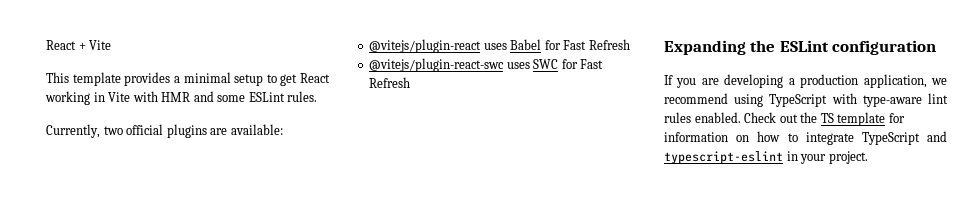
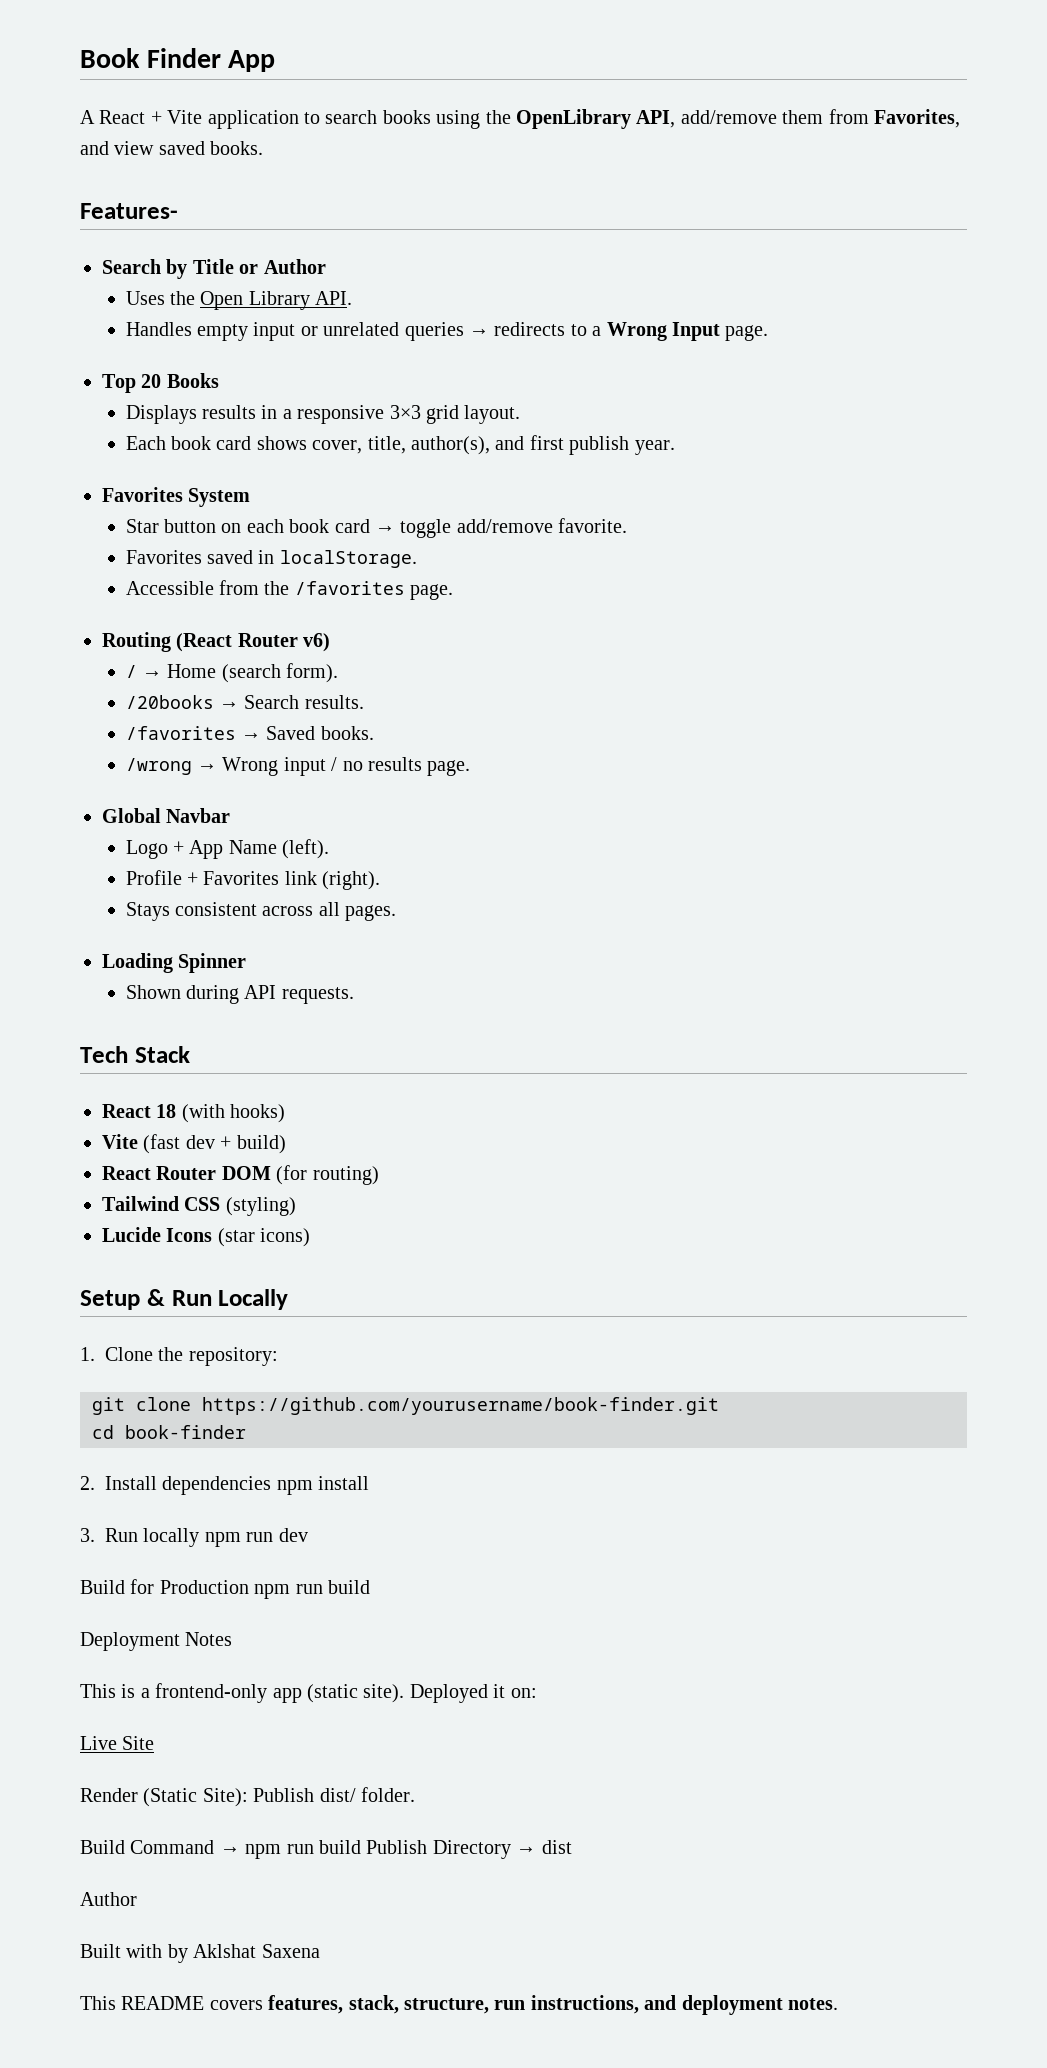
(46, 45) none -> [80,48,276,72] [80,110,95,124] Book Finder App // A
[46,72,330,86] [45,91,318,105] [46,124,283,138] [369,39,630,53] [369,58,604,72] [369,77,411,88] [664,40,937,55] [664,74,947,88] [664,93,948,107] [664,112,905,126] [664,131,947,145] [664,151,868,164] // This template provides a minimal setup to get React working in Vite with HMR and some ESLint rules. // Currently, two official plugins are available: // @vitejs/plugin-react uses Babel for Fast Refresh // @vitejs/plugin-react-swc uses SWC for Fast Refresh // Expanding the ESLint configuration // If you are developing a production application, we recommend using TypeScript with type-aware lint rules enabled. Check out the TS template for information on how to integrate TypeScript and typescript-eslint in your project. -> [207,109,960,129] [80,141,264,155] [80,203,178,219] [102,259,326,279] [125,291,353,310] [125,322,769,341] [102,373,219,393] [125,405,521,424] [125,435,675,455] [102,487,251,507] [125,518,628,538] [125,550,417,568] [125,580,454,600] [102,632,331,652] [125,663,339,683] [125,695,364,709] [125,726,374,740] [125,757,471,776] [102,808,231,823] [125,839,330,859] [125,870,381,890] [125,902,397,921] [102,953,247,973] [125,985,354,1004] [80,1046,190,1063] [102,1104,286,1123] [102,1134,286,1154] [102,1165,379,1185] [102,1196,296,1216] [102,1227,311,1247] [80,1289,289,1310] [80,1347,278,1366] [92,1397,719,1415] [92,1425,246,1439] [80,1476,370,1495] [80,1528,308,1547] [80,1579,370,1599] [80,1632,233,1651] [80,1683,537,1703] [80,1736,155,1750] [80,1787,415,1807] [80,1840,572,1859] [80,1892,137,1906] [80,1944,320,1963] [80,1995,838,2015] application to search books using the OpenLibrary API, add/remove them from Favorites, and view saved books. // Features- // Search by Title or Author // Uses the Open Library API. // Handles empty input or unrelated queries → redirects to a Wrong Input page. // Top 20 Books // Displays results in a responsive 3×3 grid layout. // Each book card shows cover, title, author(s), and first publish year. // Favorites System // Star button on each book card → toggle add/remove favorite. // Favorites saved in localStorage. // Accessible from the /favorites page. // Routing (React Router v6) // / → Home (search form). // /20books → Search results. // /favorites → Saved books. // /wrong → Wrong input / no results page. // Global Navbar // Logo + App Name (left). // Profile + Favorites link (right). // Stays consistent across all pages. // Loading Spinner // Shown during API requests. // Tech Stack // React 18 (with hooks) // Vite (fast dev + build) // React Router DOM (for routing) // Tailwind CSS (styling) // Lucide Icons (star icons) // Setup & Run Locally // 1. Clone the repository: // git clone https://github.com/yourusername/book-finder.git // cd book-finder // 2. Install dependencies npm install // 3. Run locally npm run dev // Build for Production npm run build // Deployment Notes // This is a frontend-only app (static site). Deployed it on: // Live Site // Render (Static Site): Publish dist/ folder. // Build Command → npm run build Publish Directory → dist // Author // Built with by Aklshat Saxena // This README covers features, stack, structure, run instructions, and deployment notes.

